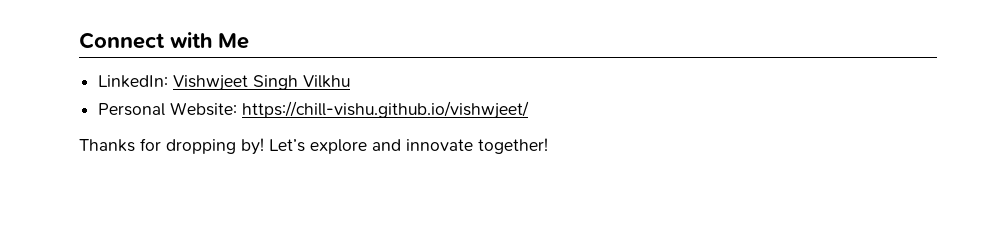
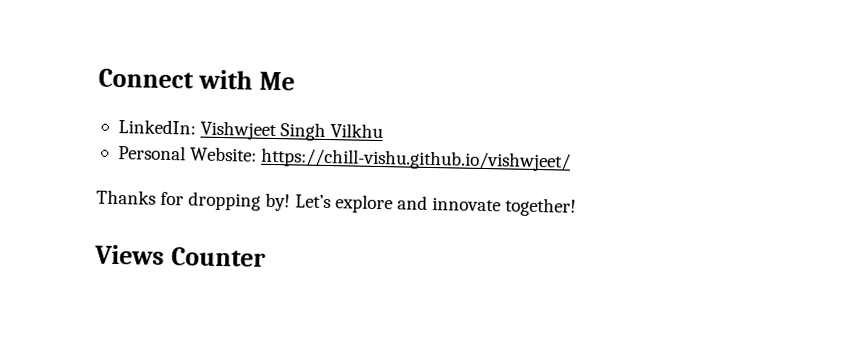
(548, 146) none -> [94,244,266,267] // Views Counter

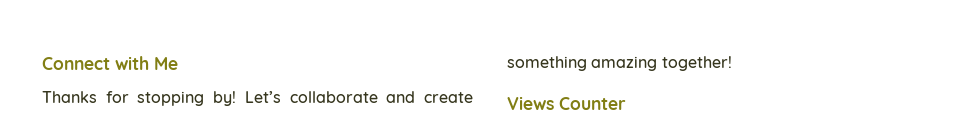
[117,119,384,141] [117,145,572,172] // LinkedIn: Vishwjeet Singh Vilkhu // Personal Website: https://chill-vishu.github.io/vishwjeet/ -> (178, 63) none
[188,191,262,211] dropping -> [137,91,205,106] stopping
[334,194,501,214] explore and innovate -> [289,91,474,103] [507,56,658,71] collaborate and create something amazing

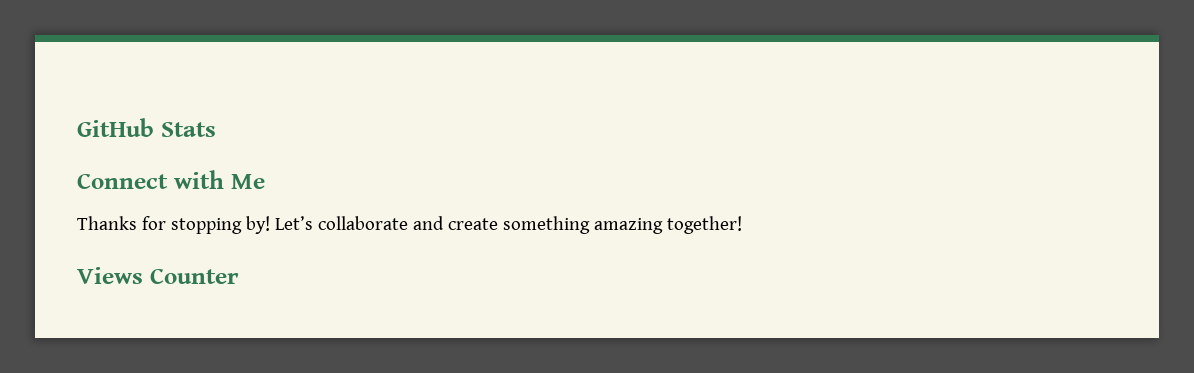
(42, 63) none -> [77,118,216,137] GitHub Stats //

